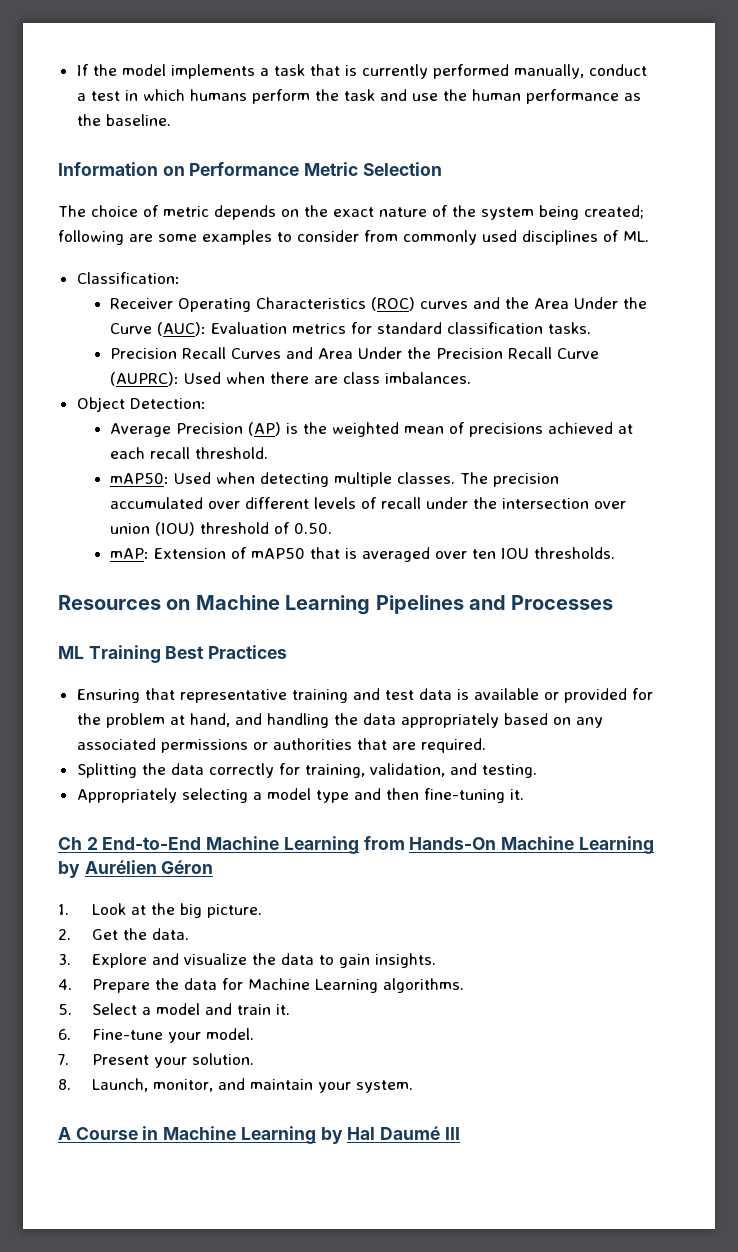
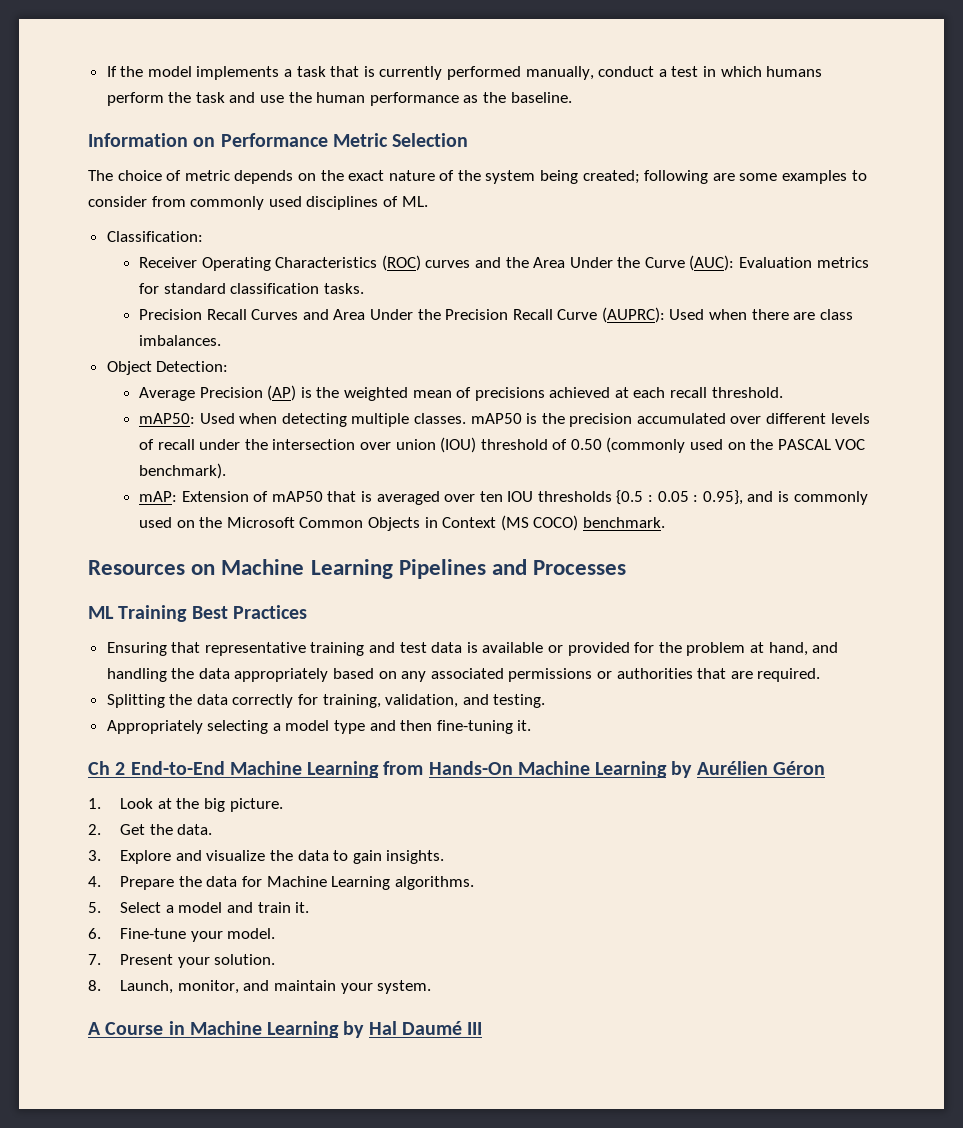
[460,472,489,484] The -> [470,413,565,424] mAP50 is the
[294,523,333,534] 0.50. -> [570,437,866,453] [138,463,226,479] 0.50 (commonly used on the PASCAL VOC benchmark).
[534,547,616,559] thresholds. -> [537,490,868,505] [138,515,665,531] thresholds {0.5 : 0.05 : 0.95}, and is commonly used on the Microsoft Common Objects in Context (MS COCO) benchmark.

